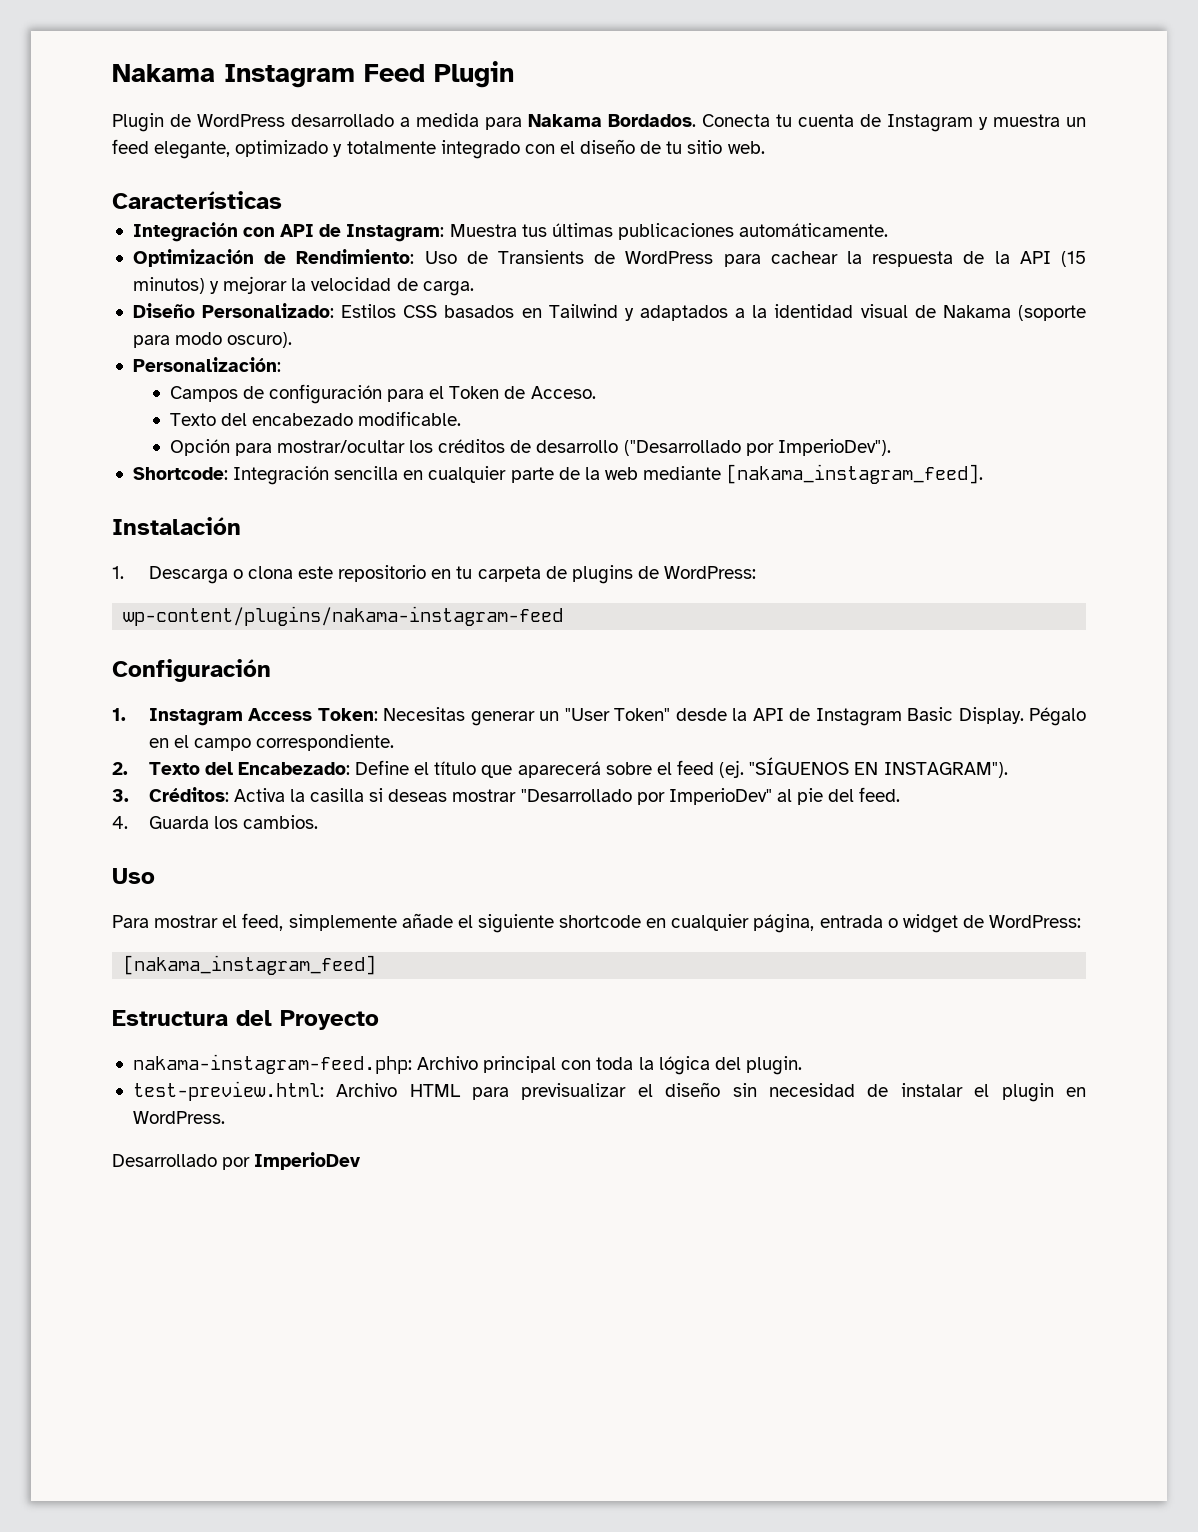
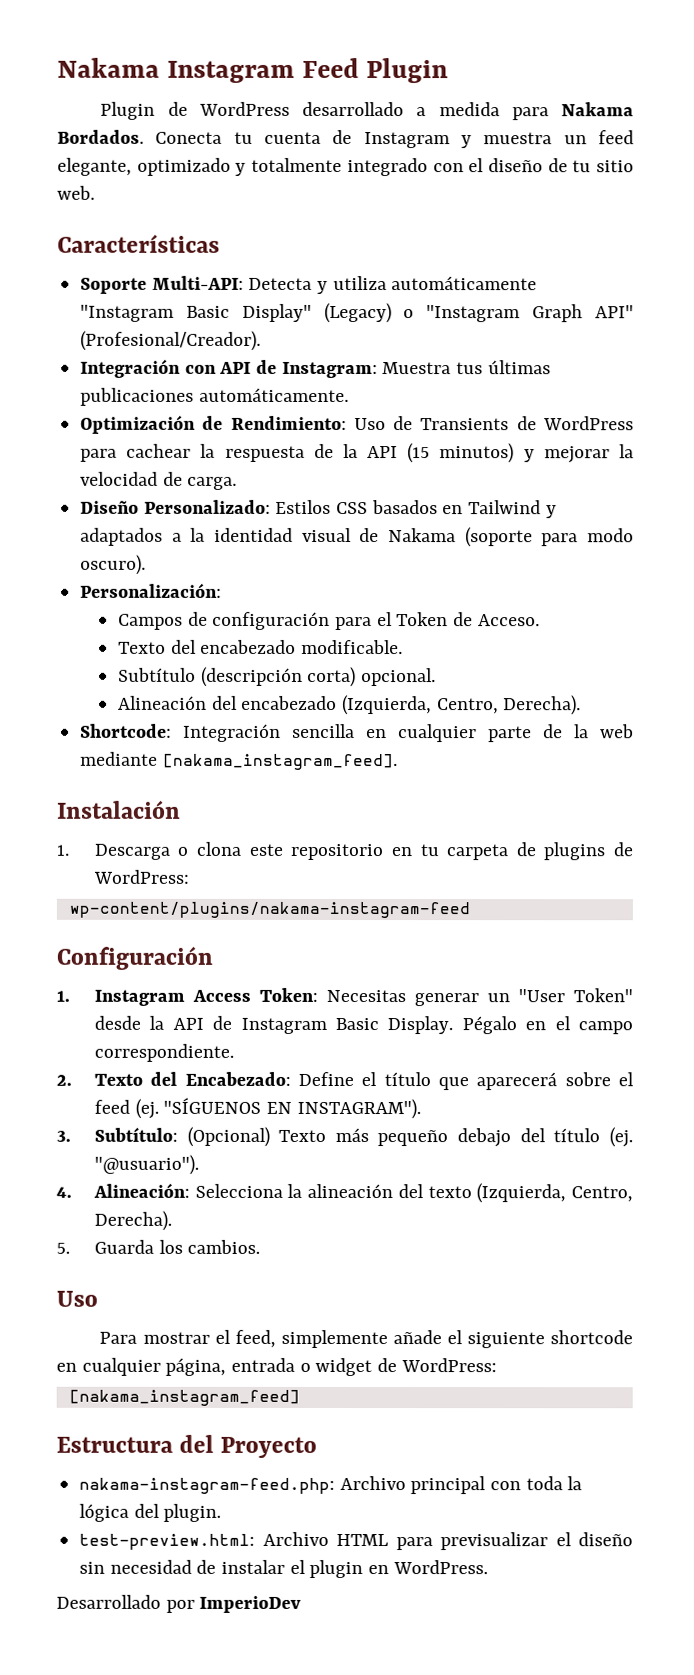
(282, 200) none -> [80,275,538,294] [80,302,634,324] [80,330,262,351] // Soporte Multi-API: Detecta y utiliza automáticamente "Instagram Basic Display" (Legacy) o "Instagram Graph API" (Profesional/Creador).
[169,439,891,456] Opción para mostrar/ocultar los créditos de desarrollo ("Desarrollado por ImperioDev"). -> [117,666,436,688] [117,694,582,716] Subtítulo (descripción corta) opcional. // Alineación del encabezado (Izquierda, Centro, Derecha).
[148,787,901,805] [112,816,128,829] Créditos: Activa la casilla si deseas mostrar "Desarrollado por ImperioDev" al pie del feed. // 4. -> [93,1126,633,1148] [93,1154,199,1175] [56,1182,633,1204] [93,1210,172,1231] [56,1242,70,1254] Subtítulo: (Opcional) Texto más pequeño debajo del título (ej. "@usuario"). // 4. Alineación: Selecciona la alineación del texto (Izquierda, Centro, Derecha). // 5.

